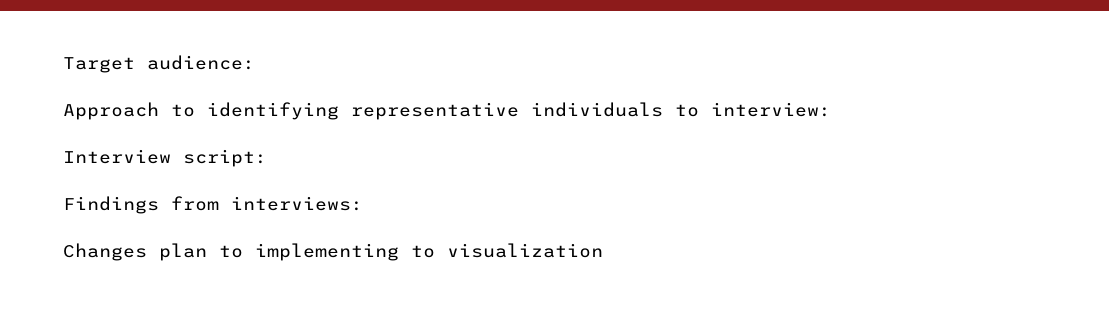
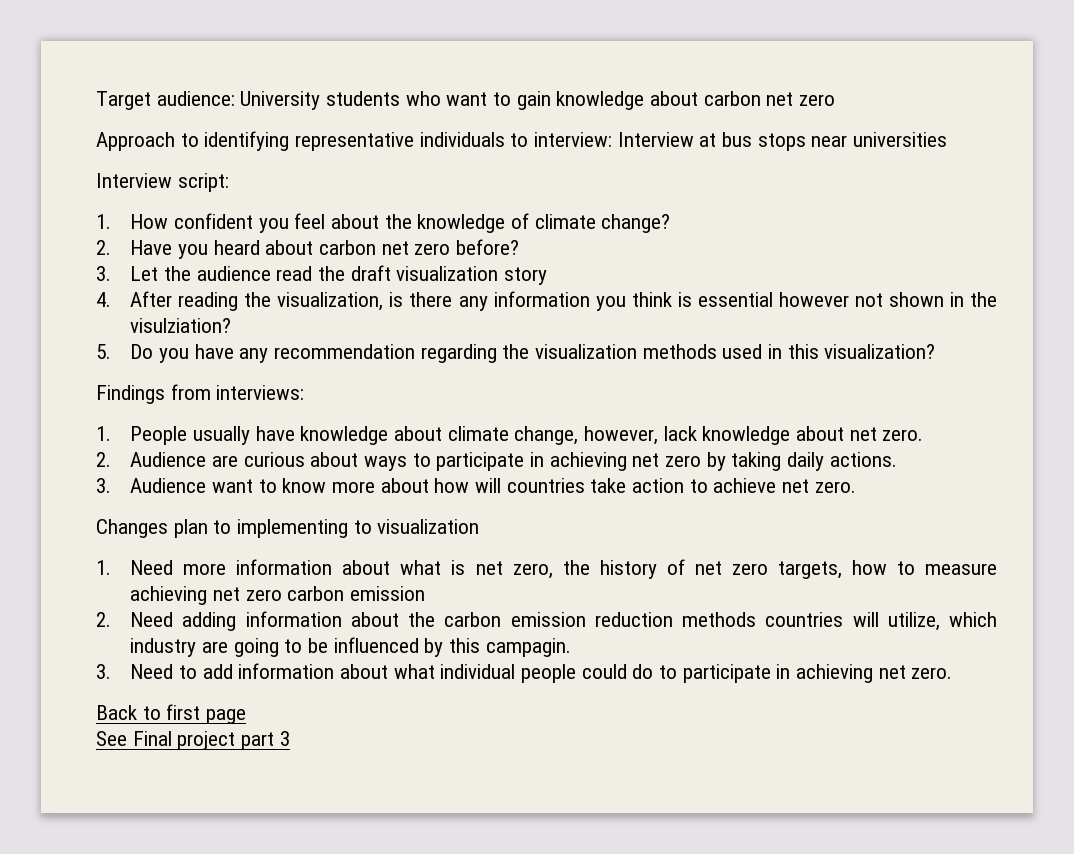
(255, 62) none -> [240,91,836,110] University students who want to gain knowledge about carbon net zero
[63,149,267,167] [63,196,363,214] // Interview script: // Findings from interviews: -> [617,132,948,151] [96,173,229,192] [96,213,671,233] [96,239,519,259] [96,265,547,285] [96,291,998,311] [130,318,232,333] [96,344,936,363] [96,384,305,404] [96,426,924,445] [96,452,897,471] [96,478,856,493] Interview at bus stops near universities // Interview script: // 1. How confident you feel about the knowledge of climate change? // 2. Have you heard about carbon net zero before? // 3. Let the audience read the draft visualization story // 4. After reading the visualization, is there any information you think is essential however not shown in the visulziation? // 5. Do you have any recommendation regarding the visualization methods used in this visualization? // Findings from interviews: // 1. People usually have knowledge about climate change, however, lack knowledge about net zero. // 2. Audience are curious about ways to participate in achieving net zero by taking daily actions. // 3. Audience want to know more about how will countries take action to achieve net zero.
(603, 250) none -> [96,559,998,579] [130,586,425,605] [96,611,998,631] [130,637,571,657] [96,663,953,683] [96,704,247,724] [96,731,290,750] // 1. Need more information about what is net zero, the history of net zero targets, how to measure achieving net zero carbon emission // 2. Need adding information about the carbon emission reduction methods countries will utilize, which industry are going to be influenced by this campagin. // 3. Need to add information about what individual people could do to participate in achieving net zero. // Back to first page // See Final project part 3

